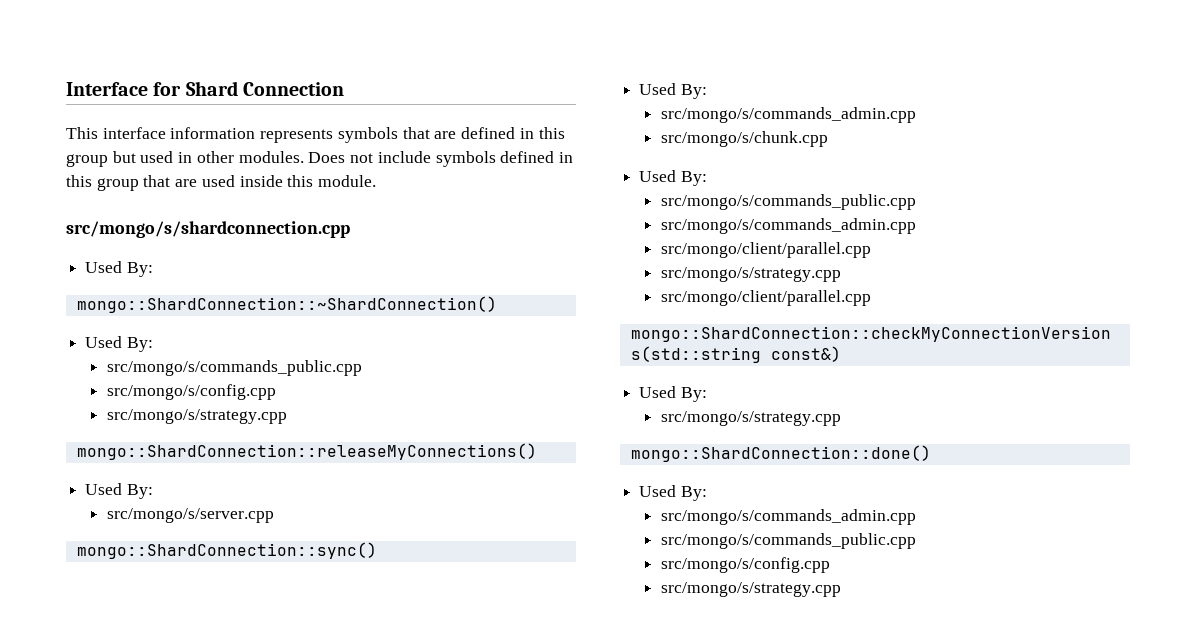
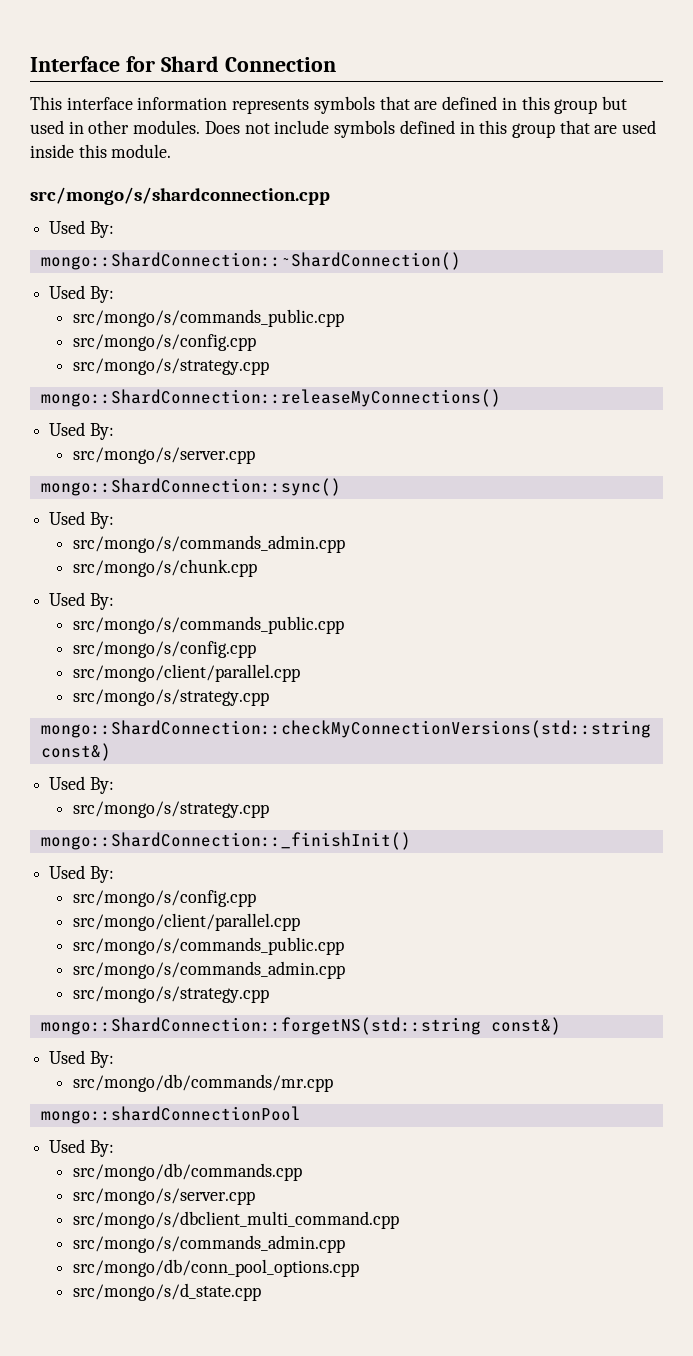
[660,218,916,234] src/mongo/s/commands_admin.cpp -> [72,641,256,658] src/mongo/s/config.cpp
[660,290,871,306] // src/mongo/client/parallel.cpp -> (269, 697) none
[630,445,931,462] [639,485,707,501] [660,509,916,525] [660,533,916,549] [660,557,830,573] [660,582,841,597] mongo::ShardConnection::done() // Used By: // src/mongo/s/commands_admin.cpp // src/mongo/s/commands_public.cpp // src/mongo/s/config.cpp // src/mongo/s/strategy.cpp -> [40,832,411,850] [49,865,114,883] [72,890,256,907] [72,913,300,931] [72,937,344,955] [72,961,345,979] [72,986,269,1003] [40,1017,561,1035] [49,1050,114,1068] [72,1074,333,1092] [40,1106,301,1124] [49,1139,114,1157] [72,1163,302,1181] [72,1188,255,1205] [72,1211,399,1229] [72,1235,345,1253] [72,1259,359,1277] [72,1283,261,1301] mongo::ShardConnection::_finishInit() // Used By: // src/mongo/s/config.cpp // src/mongo/client/parallel.cpp // src/mongo/s/commands_public.cpp // src/mongo/s/commands_admin.cpp // src/mongo/s/strategy.cpp // mongo::ShardConnection::forgetNS(std::string const&) // Used By: // src/mongo/db/commands/mr.cpp // mongo::shardConnectionPool // Used By: // src/mongo/db/commands.cpp // src/mongo/s/server.cpp // src/mongo/s/dbclient_multi_command.cpp // src/mongo/s/commands_admin.cpp // src/mongo/db/conn_pool_options.cpp // src/mongo/s/d_state.cpp

